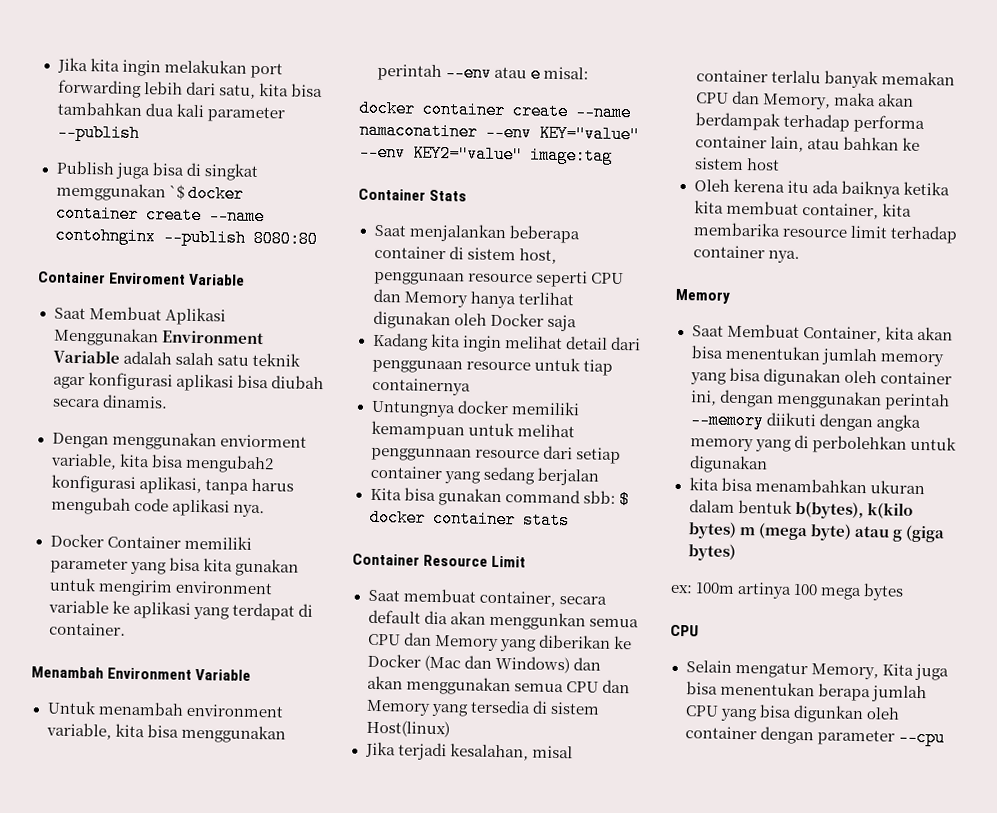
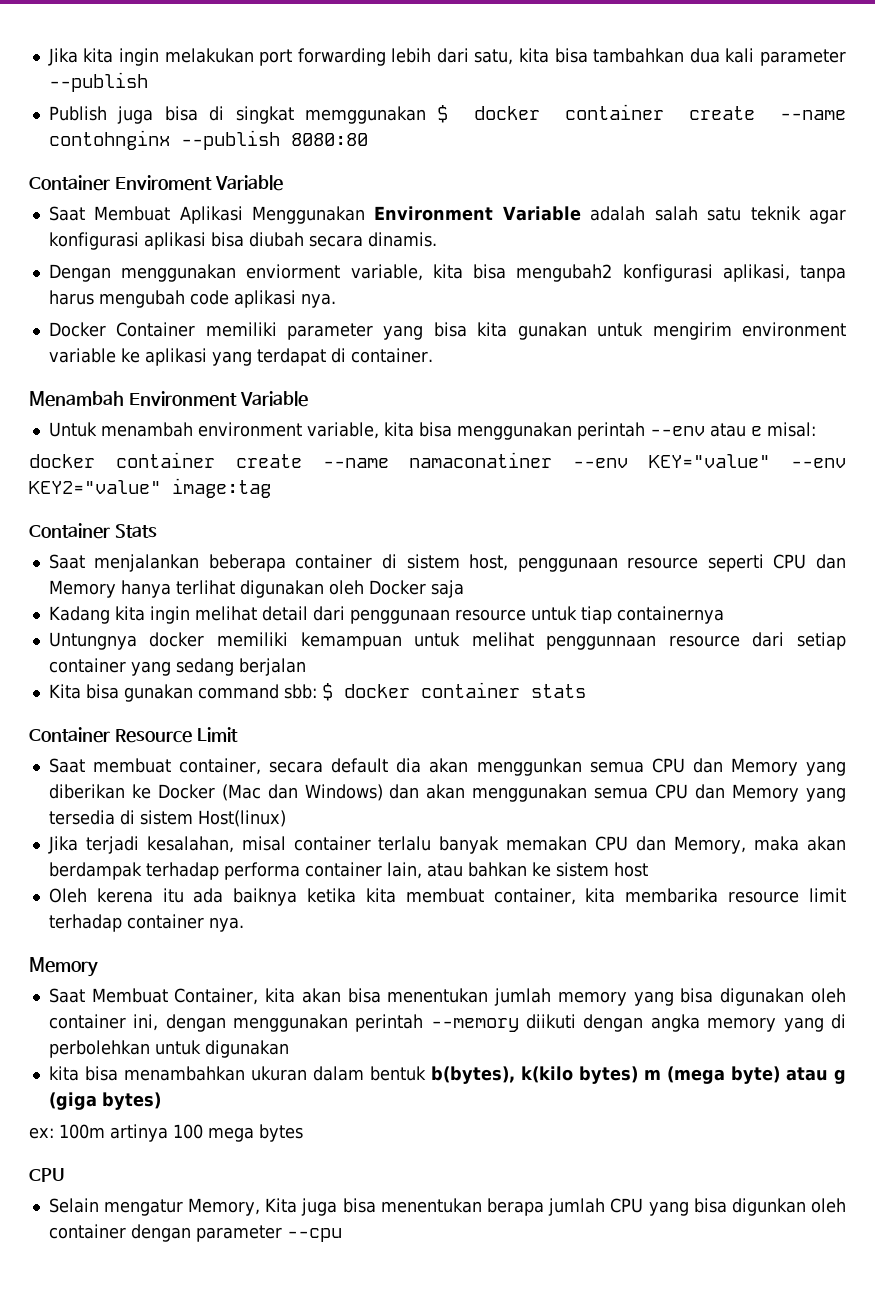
[168,184,185,200] `$ -> [437,105,449,123] $

